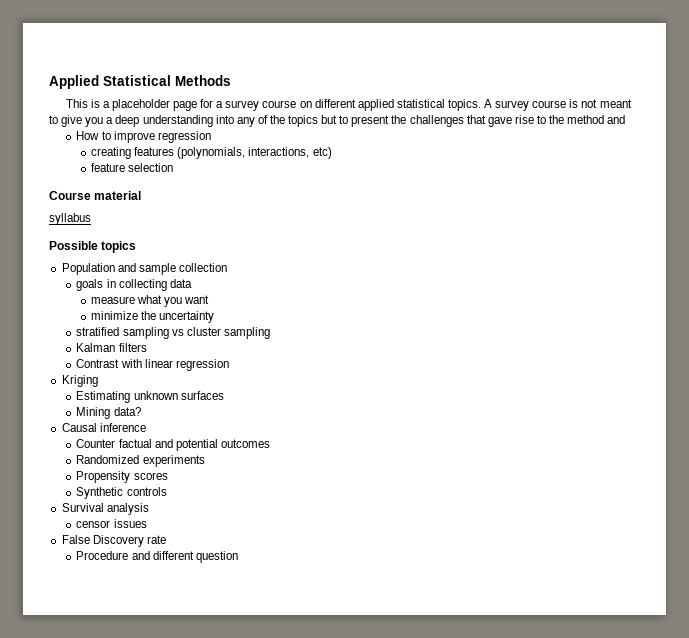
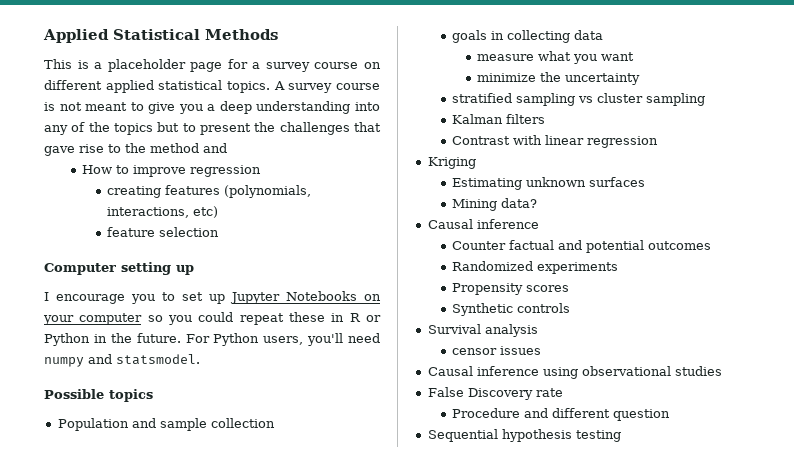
[49,191,142,200] [49,213,91,225] Course material // syllabus -> [44,262,194,275] [44,291,381,304] [43,312,381,325] [44,333,380,346] [44,354,200,367] Computer setting up // I encourage you to set up Jupyter Notebooks on your computer so you could repeat these in R or Python in the future. For Python users, you'll need numpy and statsmodel.
(147, 523) none -> [427,366,722,379] // Causal inference using observational studies
(238, 557) none -> [427,429,621,442] // Sequential hypothesis testing

